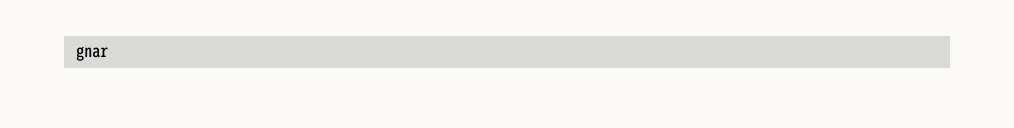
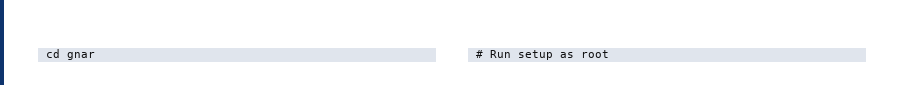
(76, 53) none -> [45,49,60,58] cd
(108, 53) none -> [475,50,609,60] // # Run setup as root

